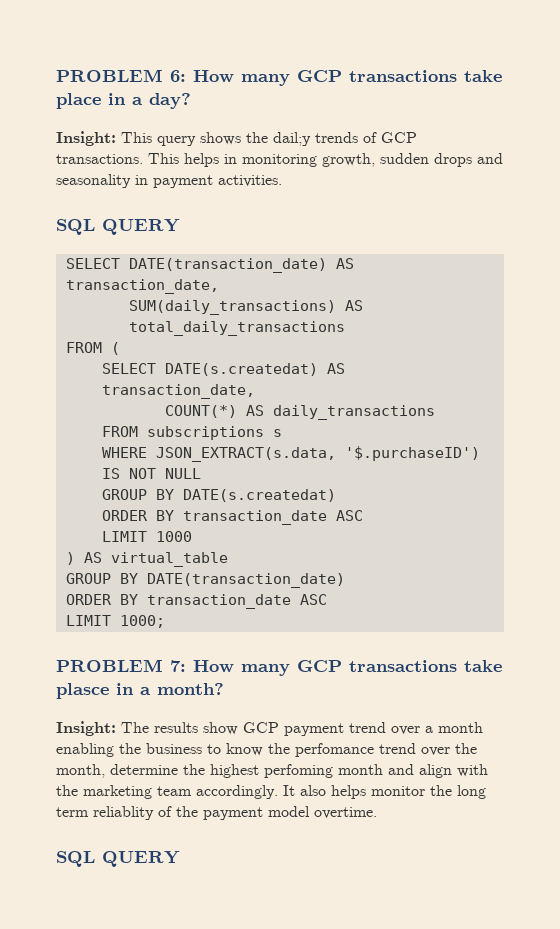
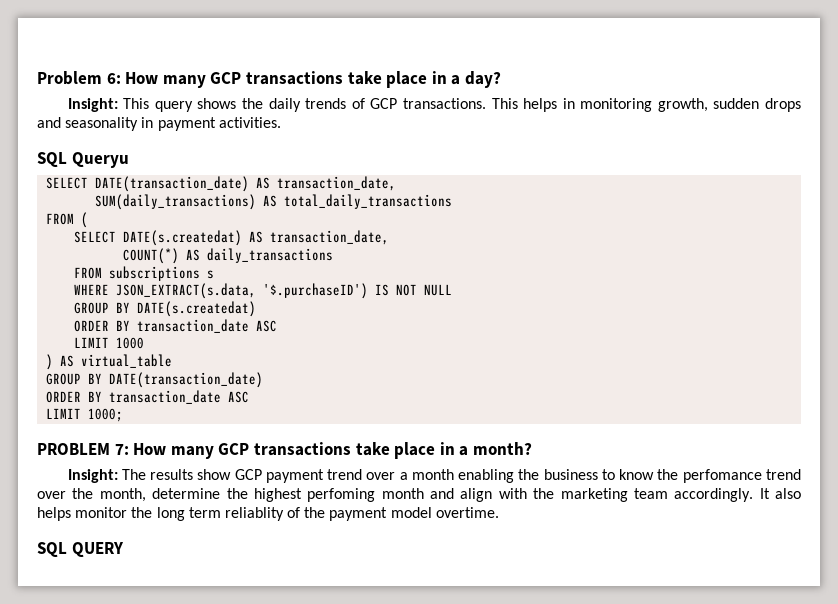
[56,69,163,82] PROBLEM -> [37,71,102,85] Problem
[273,132,311,146] dail;y -> [268,98,301,112] daily
[102,219,180,235] QUERY -> [71,152,129,168] Queryu
[56,683,109,699] plasce -> [394,442,436,459] place

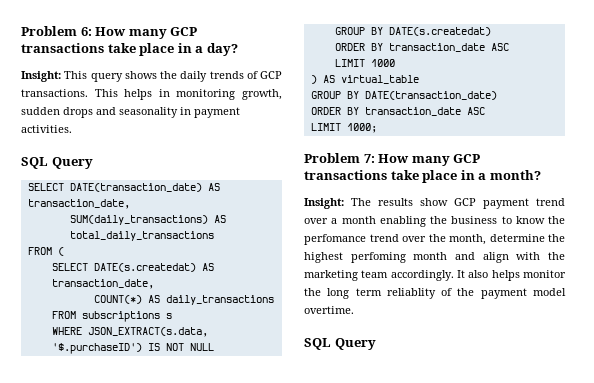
[71,152,129,168] Queryu -> [51,157,93,169] Query
[37,443,110,455] PROBLEM -> [304,153,360,163] Problem
[71,542,124,558] QUERY -> [334,338,376,350] Query

